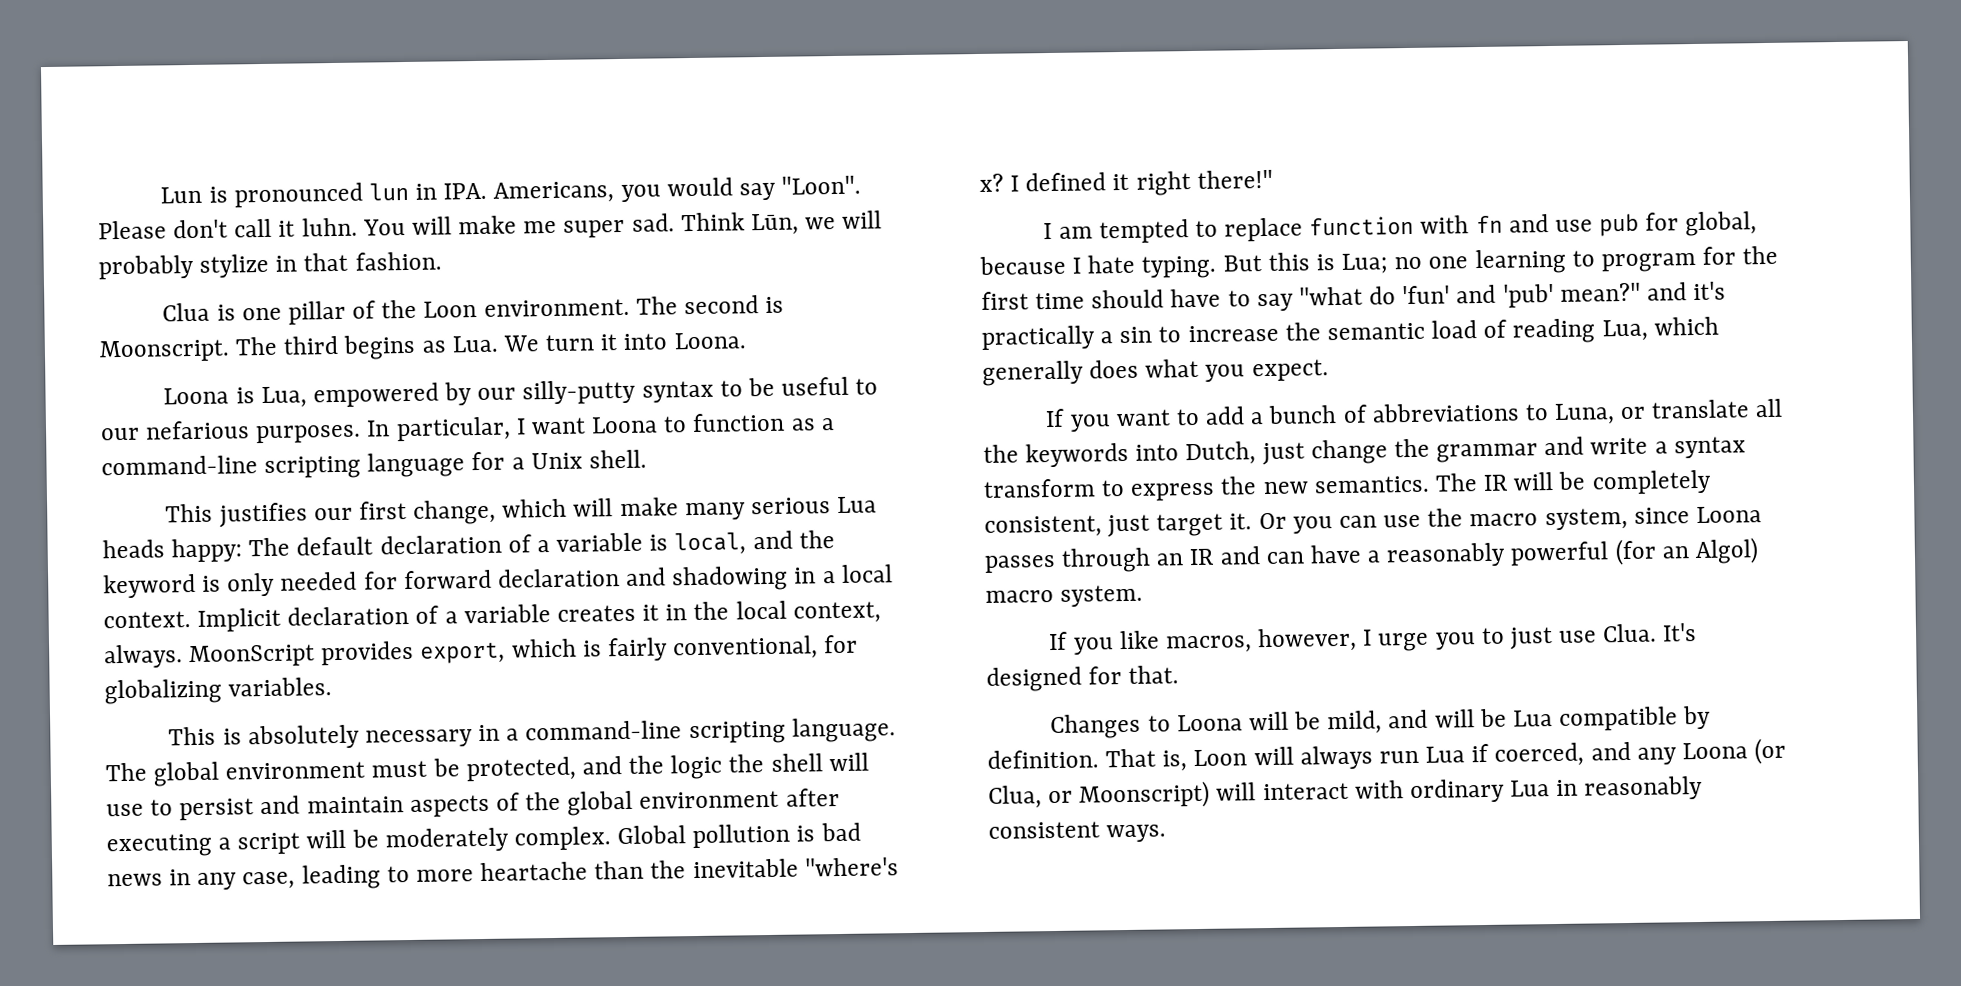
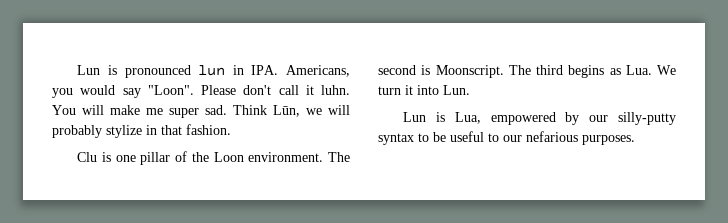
[162,302,211,322] Clua -> [77,152,98,162] Clu
[673,332,746,350] [163,387,230,405] Loona. // Loona -> [443,85,470,95] [403,112,427,122] Lun. // Lun
[366,412,835,442] [101,449,647,479] [165,496,877,528] [102,530,835,563] [103,564,893,599] [103,600,881,632] [104,634,859,669] [104,677,333,705] [168,717,896,750] [105,752,869,787] [106,788,840,821] [106,822,861,858] [107,857,899,890] [979,169,1273,196] [1043,211,1758,244] [979,245,1779,279] [981,281,1727,312] [981,316,1719,350] [982,358,1329,386] [1045,398,1784,432] [983,436,1746,468] [983,469,1712,501] [984,506,1762,538] [984,537,1759,573] [985,584,1144,607] [1048,623,1698,655] [986,665,1180,692] [1050,705,1712,740] [987,737,1787,772] [988,775,1704,809] [988,821,1167,843] In particular, I want Loona to function as a command-line scripting language for a Unix shell. // This justifies our first change, which will make many serious Lua heads happy: The default declaration of a variable is local, and the keyword is only needed for forward declaration and shadowing in a local context. Implicit declaration of a variable creates it in the local context, always. MoonScript provides export, which is fairly conventional, for globalizing variables. // This is absolutely necessary in a command-line scripting language. The global environment must be protected, and the logic the shell will use to persist and maintain aspects of the global environment after executing a script will be moderately complex. Global pollution is bad news in any case, leading to more heartache than the inevitable "where's x? I defined it right there!" // I am tempted to replace function with fn and use pub for global, because I hate typing. But this is Lua; no one learning to program for the first time should have to say "what do 'fun' and 'pub' mean?" and it's practically a sin to increase the semantic load of reading Lua, which generally does what you expect. // If you want to add a bunch of abbreviations to Luna, or translate all the keywords into Dutch, just change the grammar and write a syntax transform to express the new semantics. The IR will be completely consistent, just target it. Or you can use the macro system, since Loona passes through an IR and can have a reasonably powerful (for an Algol) macro system. // If you like macros, however, I urge you to just use Clua. It's designed for that. // Changes to Loona will be mild, and will be Lua compatible by definition. That is, Loon will always run Lua if coerced, and any Loona (or Clua, or Moonscript) will interact with ordinary Lua in reasonably consistent ways. -> (635, 140) none

